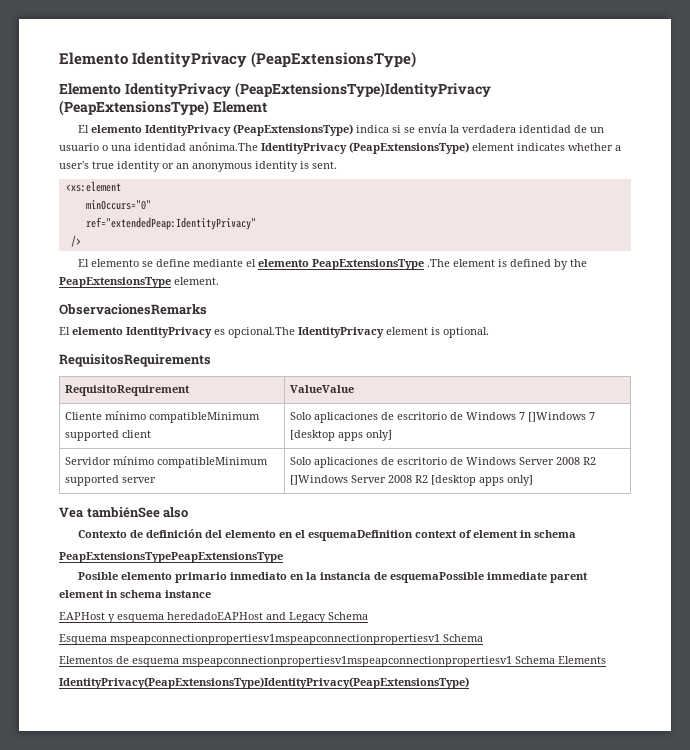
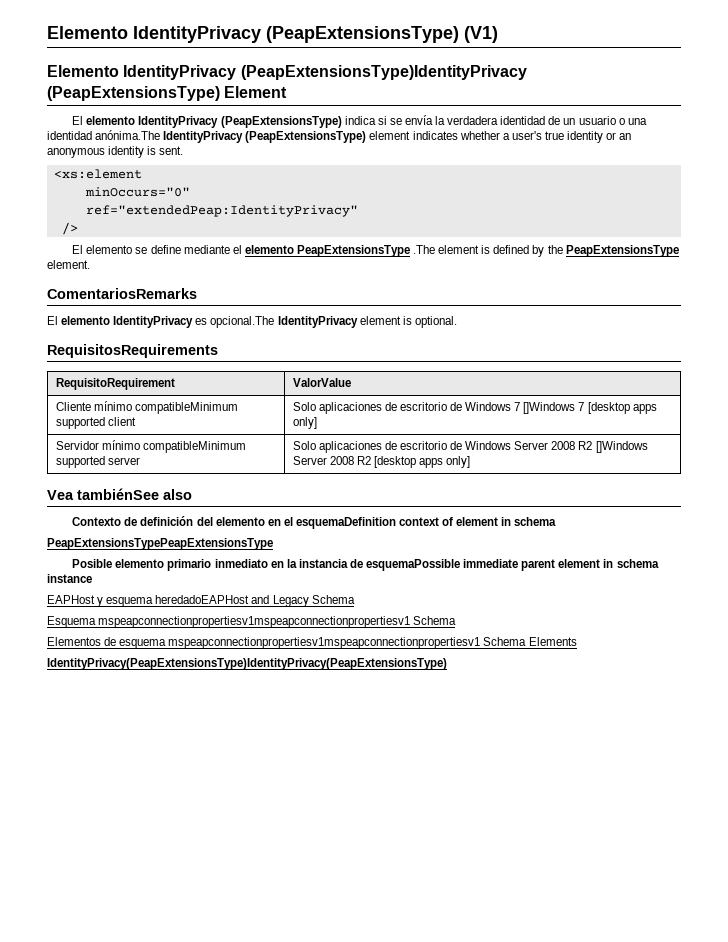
(417, 60) none -> [464,26,498,43] (V1)
[59,304,207,315] ObservacionesRemarks -> [47,288,197,299] ComentariosRemarks
[290,385,355,393] ValueValue -> [292,378,351,387] ValorValue

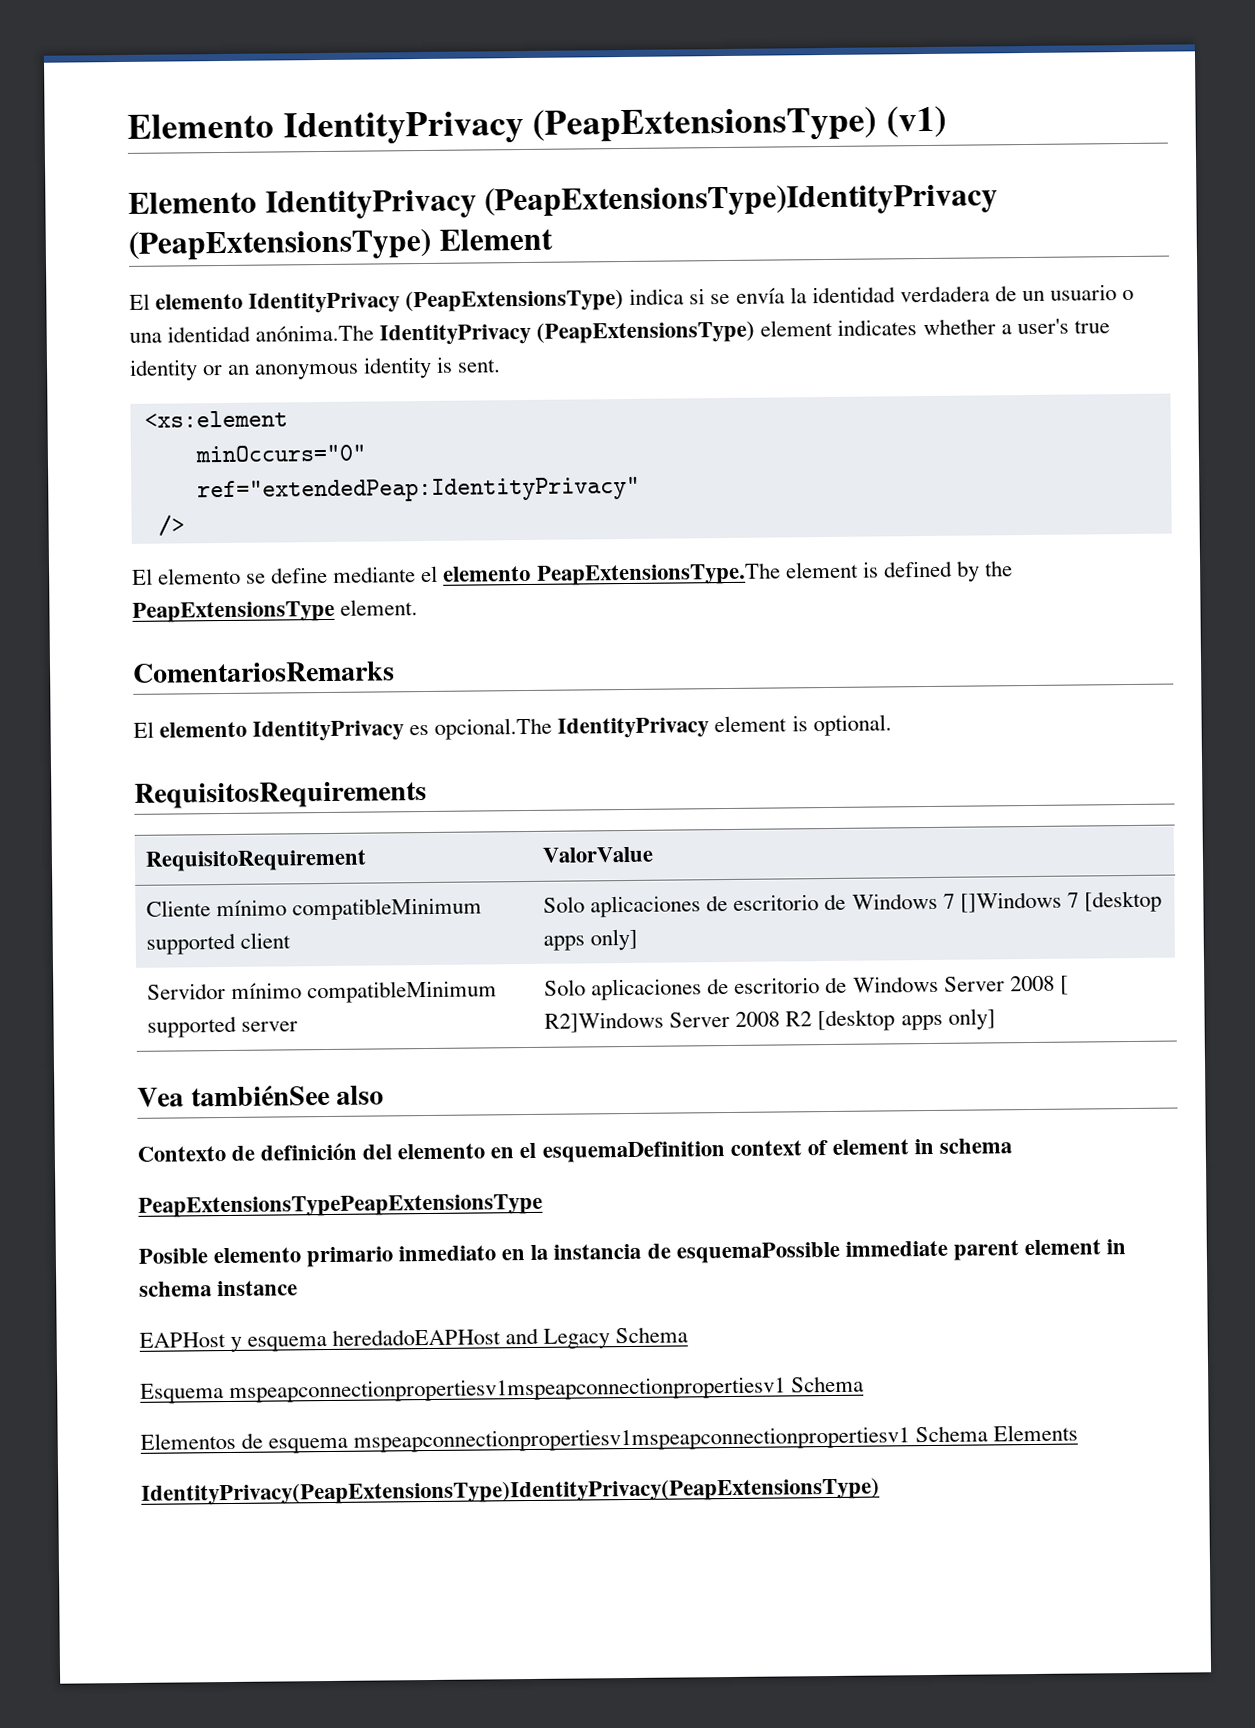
[464,26,498,43] (V1) -> [885,105,947,138] (v1)
[447,116,546,125] verdadera identidad -> [811,285,990,304] identidad verdadera
[296,245,436,257] PeapExtensionsType .The -> [536,562,781,586] PeapExtensionsType.The
[578,441,648,453] R2 []Windows -> [1059,975,1069,995] [544,1011,665,1033] [ R2]Windows

